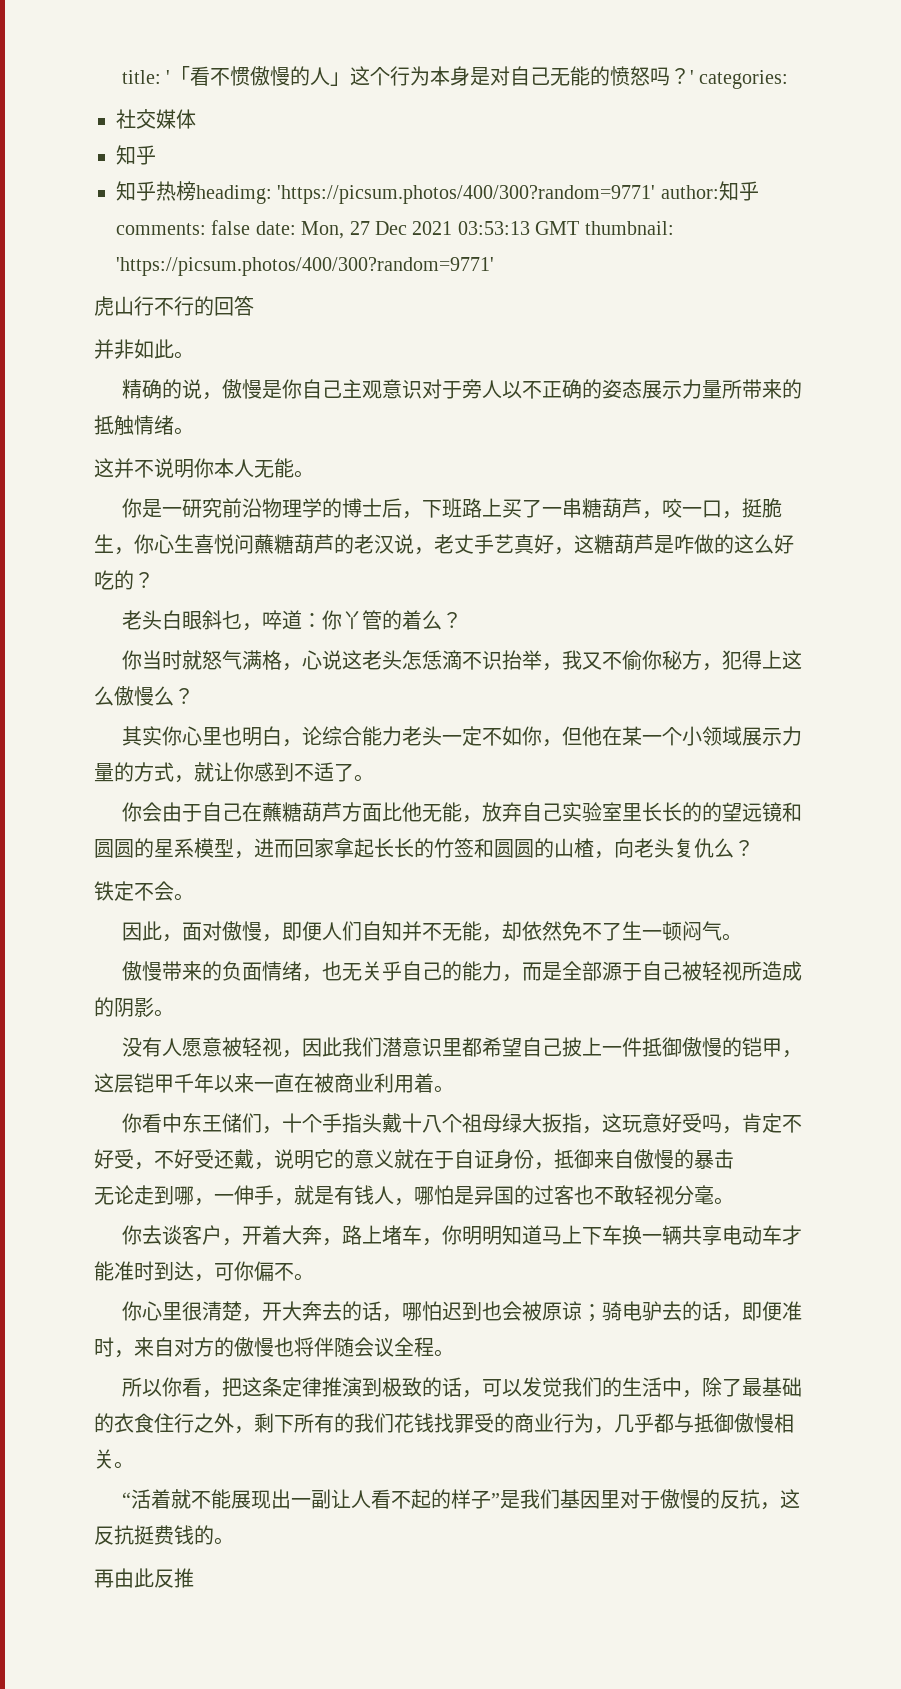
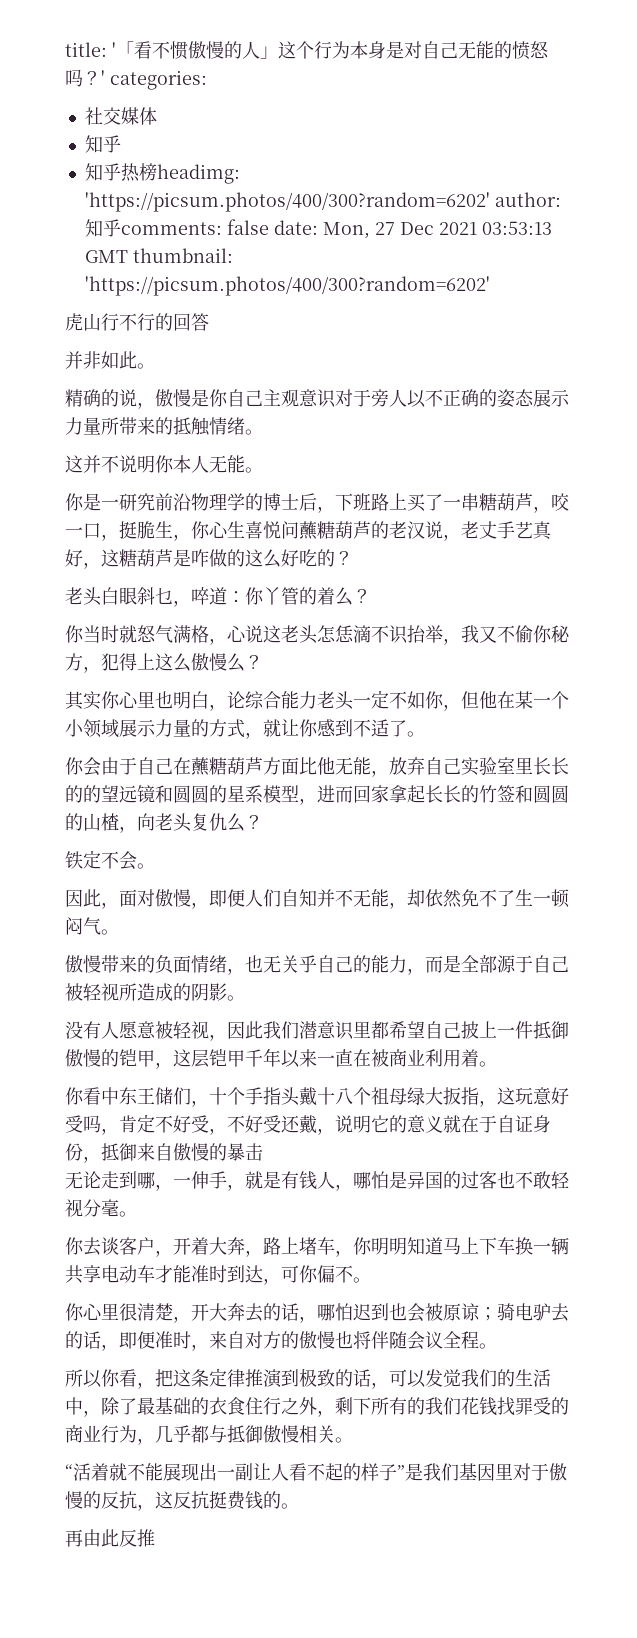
[277,185,656,204] 'https://picsum.photos/400/300?random=9771' -> [84,192,490,212] 'https://picsum.photos/400/300?random=6202'
[116,257,494,276] 'https://picsum.photos/400/300?random=9771' -> [84,276,490,296] 'https://picsum.photos/400/300?random=6202'

